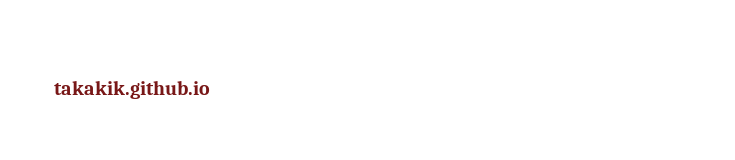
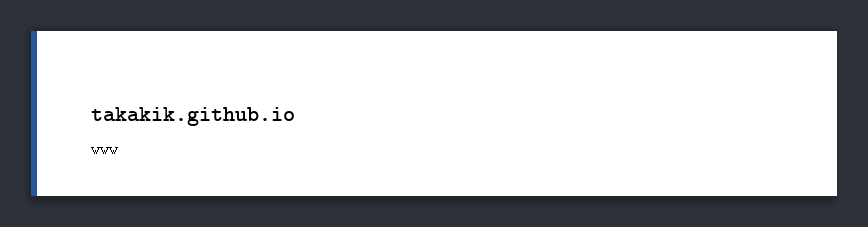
(210, 89) none -> [91,147,118,154] // www

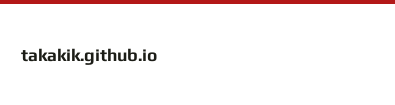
[91,147,118,154] // www -> (157, 56) none

